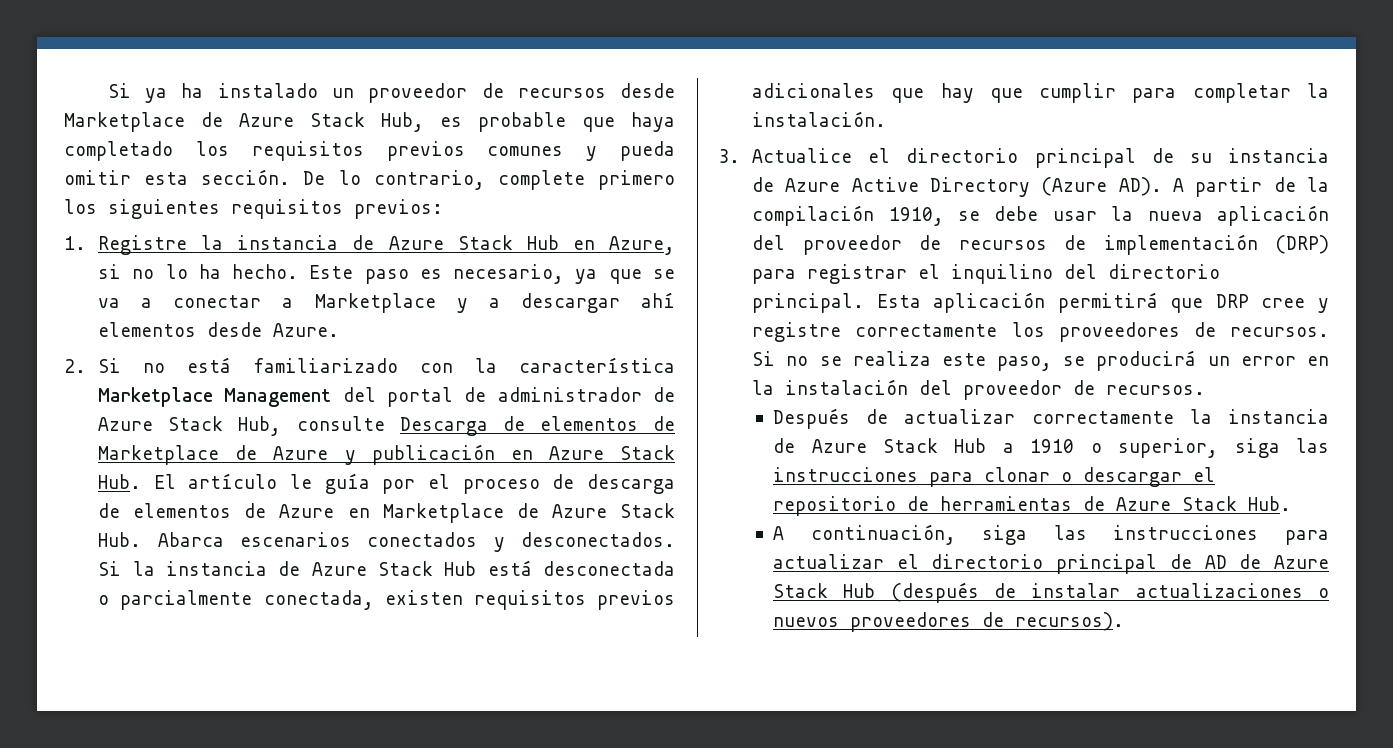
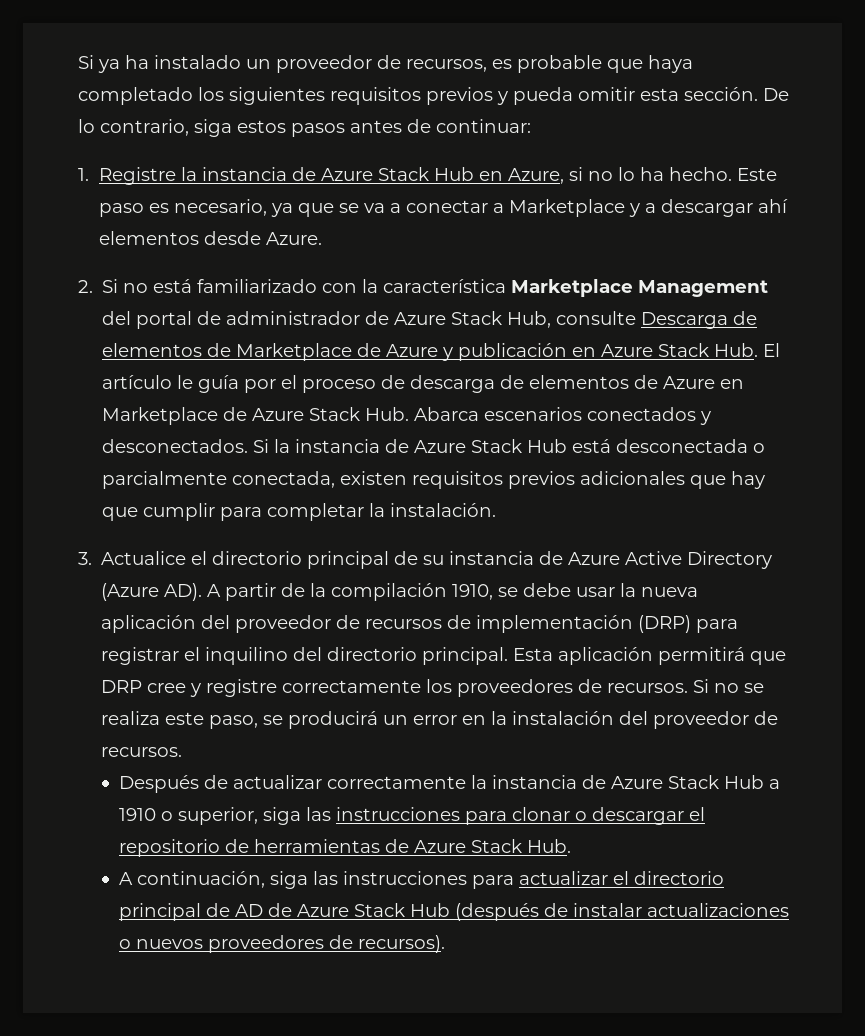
[517,83,675,98] [64,112,424,132] recursos desde Marketplace de Azure Stack Hub, -> [406,59,487,72] recursos,
[251,141,564,161] requisitos previos comunes -> [229,87,493,105] siguientes requisitos previos
[497,170,675,190] [64,199,443,219] complete primero los siguientes requisitos previos: -> [194,119,531,137] siga estos pasos antes de continuar:

